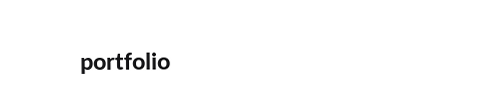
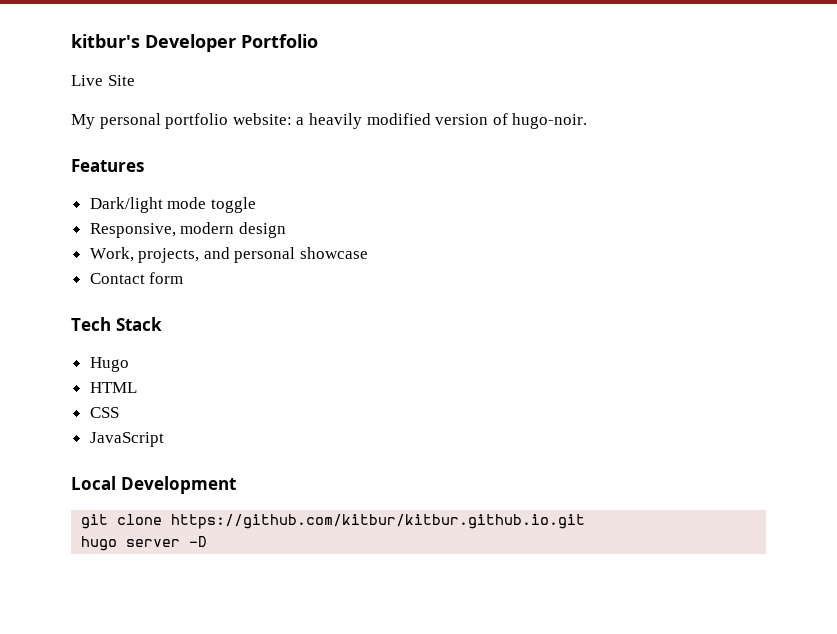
[79,52,171,74] portfolio -> [71,34,318,52] [71,75,135,86] [71,113,588,129] [71,159,144,172] [89,197,256,213] [89,222,286,238] [89,247,369,263] [89,272,184,284] [71,317,162,331] [89,357,129,372] [89,382,137,393] [89,407,119,418] [89,432,164,447] [71,476,236,494] [81,514,586,529] [81,536,208,551] kitbur's Developer Portfolio // Live Site // My personal portfolio website: a heavily modified version of hugo-noir. // Features // Dark/light mode toggle // Responsive, modern design // Work, projects, and personal showcase // Contact form // Tech Stack // Hugo // HTML // CSS // JavaScript // Local Development // git clone https://github.com/kitbur/kitbur.github.io.git // hugo server -D

